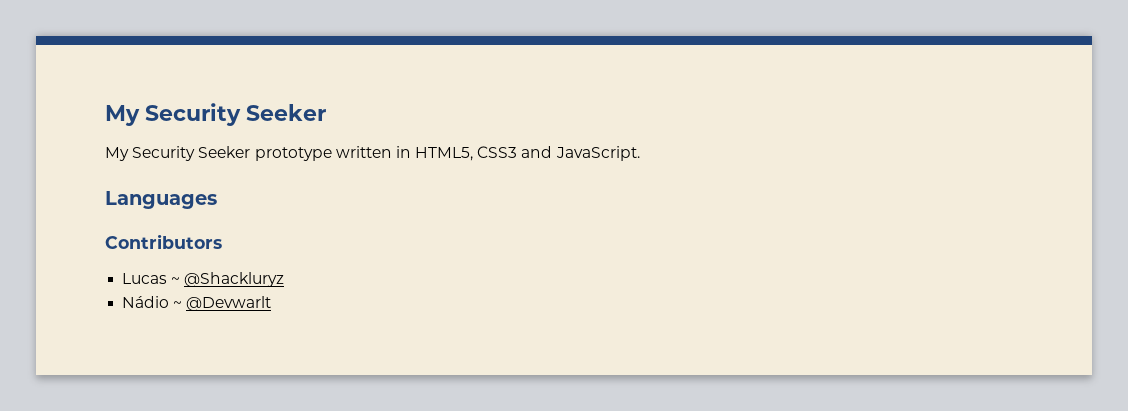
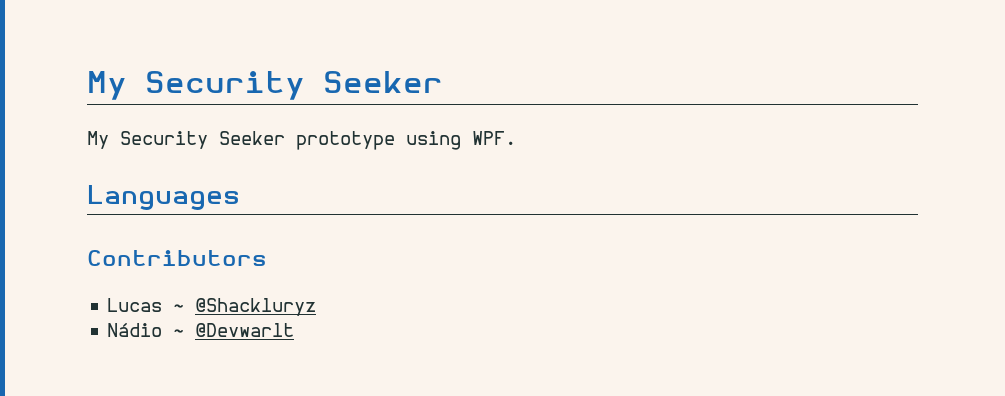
[335,146,640,161] written in HTML5, CSS3 and JavaScript. -> [406,131,516,150] using WPF.

